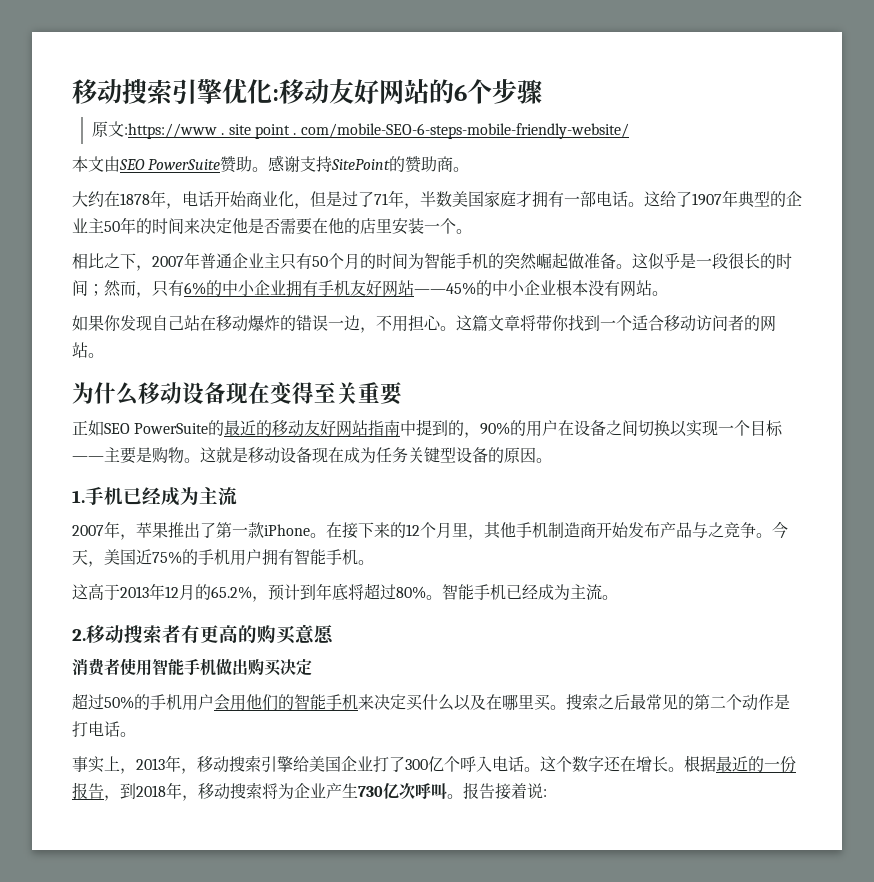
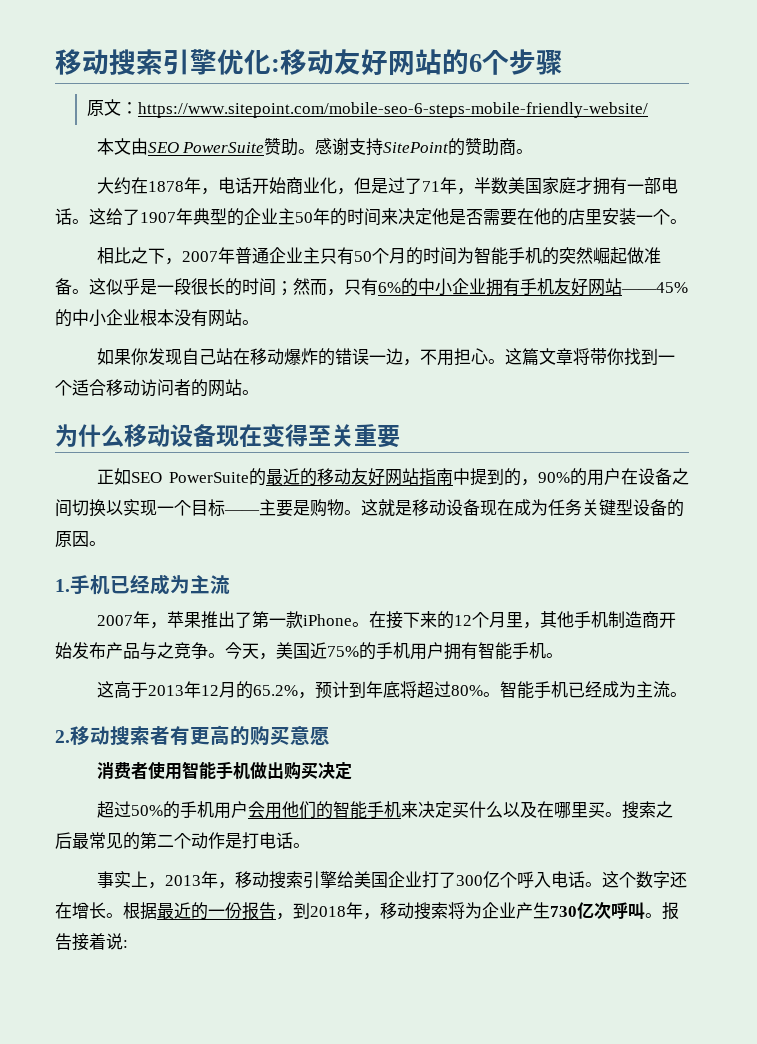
[123,123,629,139] :https://www . site point . com/mobile-SEO-6-steps-mobile-friendly-website/ -> [120,102,648,118] ：https://www.sitepoint.com/mobile-seo-6-steps-mobile-friendly-website/

